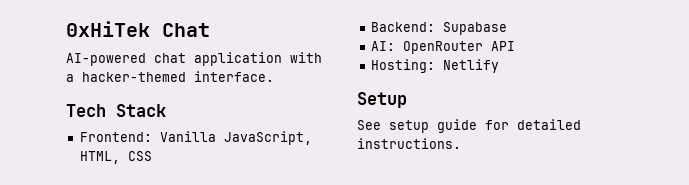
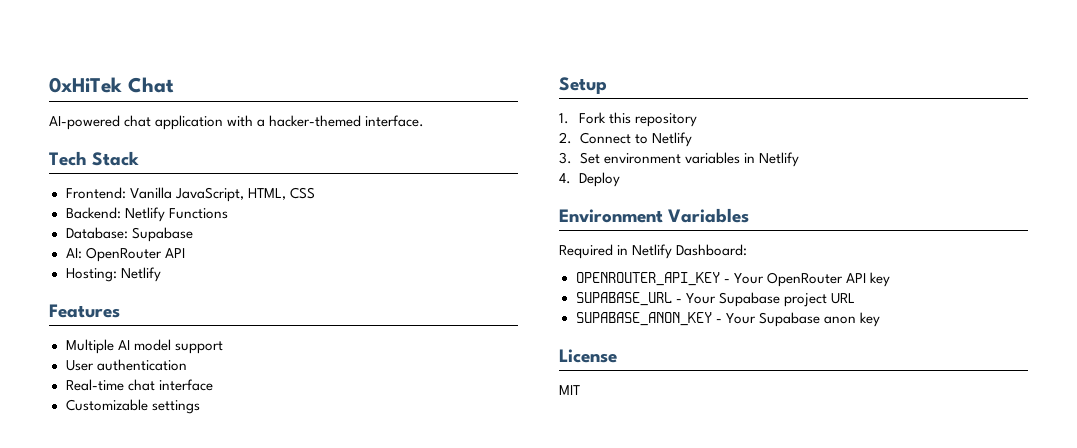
(435, 27) none -> [124,207,228,222] [65,227,128,239] Netlify Functions // Database:
[357,92,407,108] [357,119,581,133] [357,138,461,149] Setup // See setup guide for detailed instructions. -> [49,304,120,318] [65,339,223,354] [65,359,187,371] [65,379,213,391] [65,399,200,414] [559,77,607,94] [559,112,697,127] [559,132,692,147] [559,152,799,167] [559,172,620,187] [559,208,750,223] [559,244,748,259] [575,272,890,287] [575,292,855,307] [575,312,880,327] [559,349,617,363] [559,385,580,395] Features // Multiple AI model support // User authentication // Real-time chat interface // Customizable settings // Setup // 1. Fork this repository // 2. Connect to Netlify // 3. Set environment variables in Netlify // 4. Deploy // Environment Variables // Required in Netlify Dashboard: // OPENROUTER_API_KEY - Your OpenRouter API key // SUPABASE_URL - Your Supabase project URL // SUPABASE_ANON_KEY - Your Supabase anon key // License // MIT

